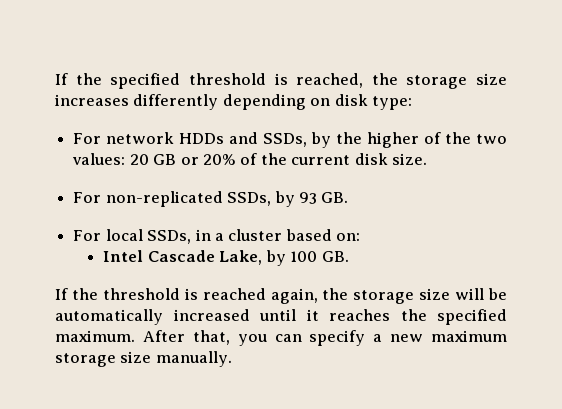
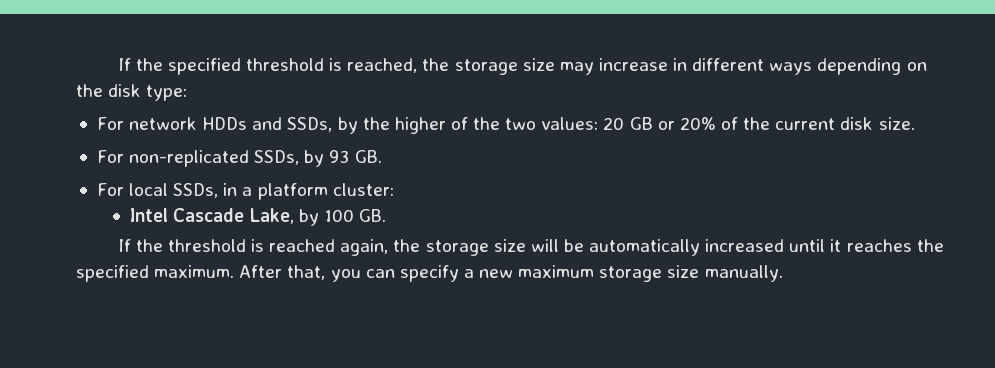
[55,94,219,110] increases differently -> [559,58,813,75] may increase in different ways
(331, 102) none -> [76,84,103,97] the
[228,229,361,241] cluster based on: -> [257,183,394,200] platform cluster:

